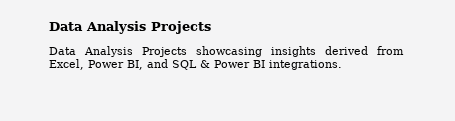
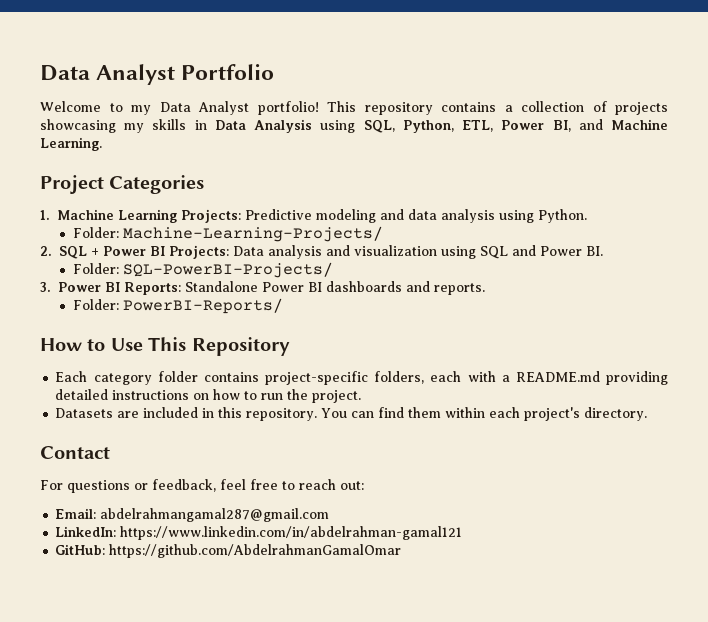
[49,21,211,34] [49,46,404,57] [49,59,342,70] Data Analysis Projects // Data Analysis Projects showcasing insights derived from Excel, Power BI, and SQL & Power BI integrations. -> [40,64,275,85] [40,101,668,115] [40,119,669,133] [40,137,102,151] [40,175,205,194] [40,209,588,223] [72,226,383,242] [40,245,603,259] [72,262,333,278] [40,281,485,295] [72,298,283,314] [40,337,290,356] [55,371,669,385] [55,389,362,403] [55,407,648,421] [40,446,110,459] [40,479,364,493] [55,508,330,522] [55,526,463,540] [55,544,402,558] Data Analyst Portfolio // Welcome to my Data Analyst portfolio! This repository contains a collection of projects showcasing my skills in Data Analysis using SQL, Python, ETL, Power BI, and Machine Learning. // Project Categories // 1. Machine Learning Projects: Predictive modeling and data analysis using Python. // Folder: Machine-Learning-Projects/ // 2. SQL + Power BI Projects: Data analysis and visualization using SQL and Power BI. // Folder: SQL-PowerBI-Projects/ // 3. Power BI Reports: Standalone Power BI dashboards and reports. // Folder: PowerBI-Reports/ // How to Use This Repository // Each category folder contains project-specific folders, each with a README.md providing detailed instructions on how to run the project. // Datasets are included in this repository. You can find them within each project's directory. // Contact // For questions or feedback, feel free to reach out: // Email: abdelrahmangamal287@gmail.com // LinkedIn: https://www.linkedin.com/in/abdelrahman-gamal121 // GitHub: https://github.com/AbdelrahmanGamalOmar

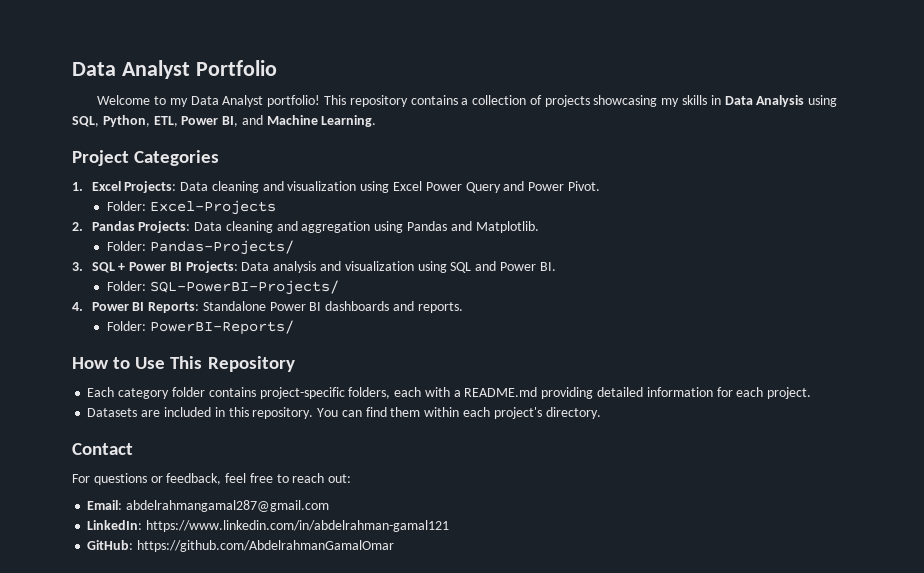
[57,209,588,223] [72,226,383,242] [40,246,52,256] Machine Learning Projects: Predictive modeling and data analysis using Python. // Folder: Machine-Learning-Projects/ // 2. -> [91,181,600,193] [106,200,276,215] [72,221,539,233] [106,240,294,255] [72,262,83,271] Excel Projects: Data cleaning and visualization using Excel Power Query and Power Pivot. // Folder: Excel-Projects // 2. Pandas Projects: Data cleaning and aggregation using Pandas and Matplotlib. // Folder: Pandas-Projects/ // 3.
[40,282,51,292] 3. -> [72,302,83,311] 4.
[112,389,309,400] instructions on how to run the -> [646,387,764,397] information for each

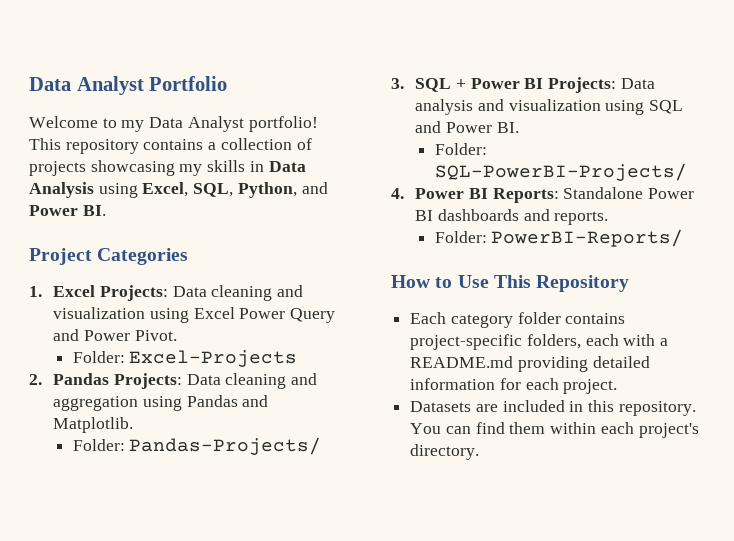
(838, 101) none -> [142,182,189,197] Excel,
[153,115,377,127] ETL, Power BI, and Machine Learning. -> [301,182,328,194] [29,205,106,216] and Power BI.
[72,443,133,455] [72,473,352,485] [87,500,330,512] [87,520,450,532] [87,540,395,552] // Contact // For questions or feedback, feel free to reach out: // Email: abdelrahmangamal287@gmail.com // LinkedIn: https://www.linkedin.com/in/abdelrahman-gamal121 // GitHub: https://github.com/AbdelrahmanGamalOmar -> (480, 452) none

